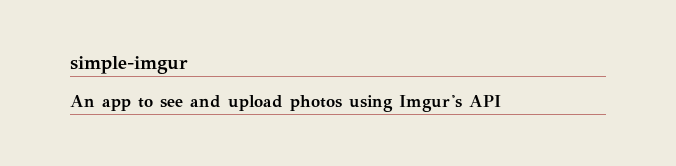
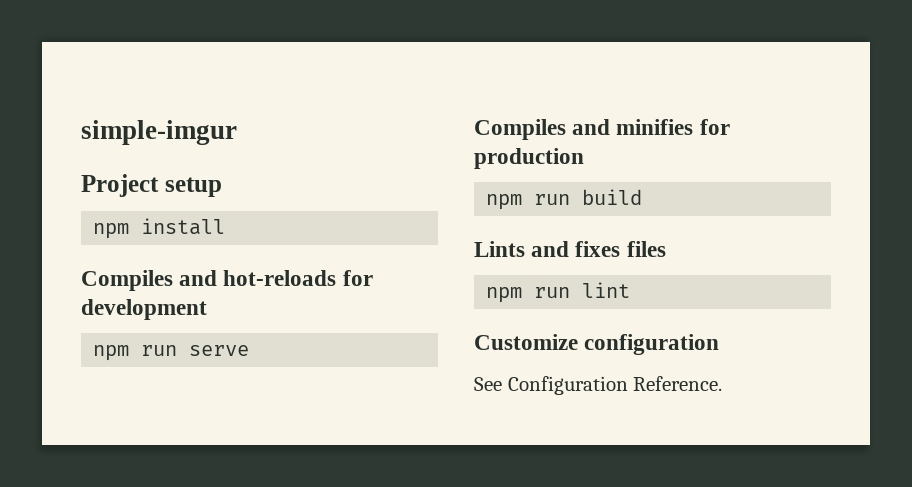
[70,95,501,112] An app to see and upload photos using Imgur's API -> [81,174,222,197] [93,218,226,239] [81,270,373,291] [81,299,207,320] [93,345,250,361] [474,119,730,140] [474,148,584,169] [486,189,643,210] [474,241,666,257] [486,282,631,303] [474,334,720,355] [474,376,723,395] Project setup // npm install // Compiles and hot-reloads for development // npm run serve // Compiles and minifies for production // npm run build // Lints and fixes files // npm run lint // Customize configuration // See Configuration Reference.

